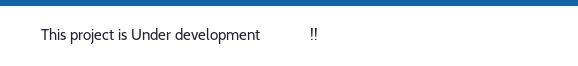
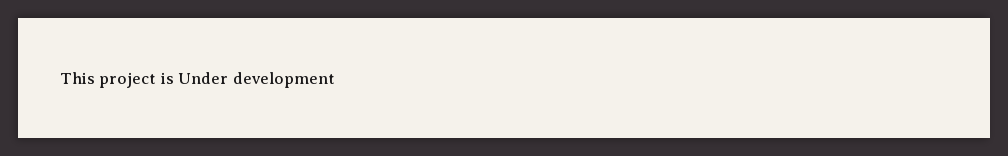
[310,28,318,40] !! -> (335, 80) none

